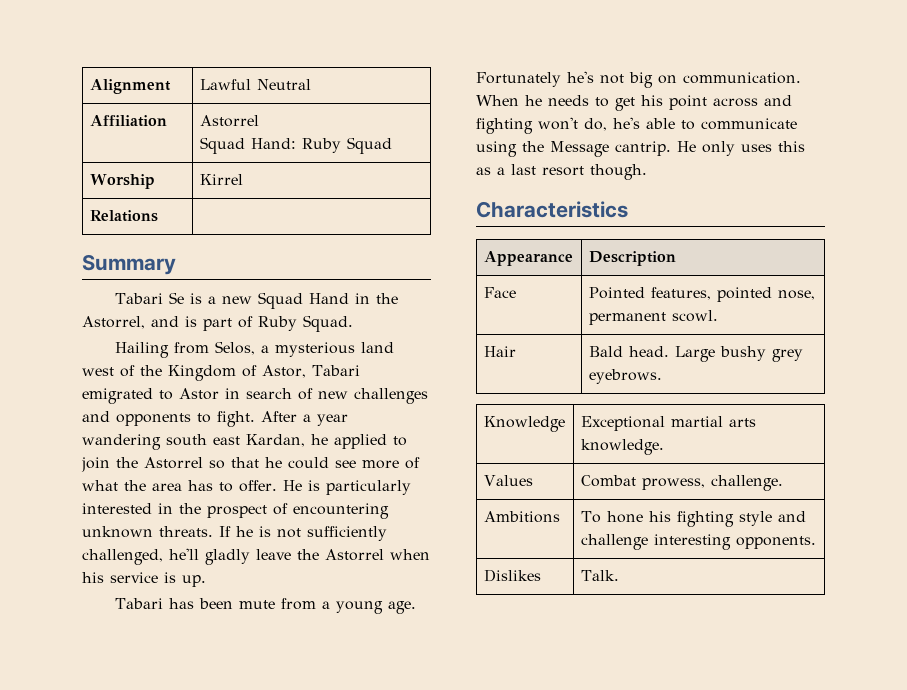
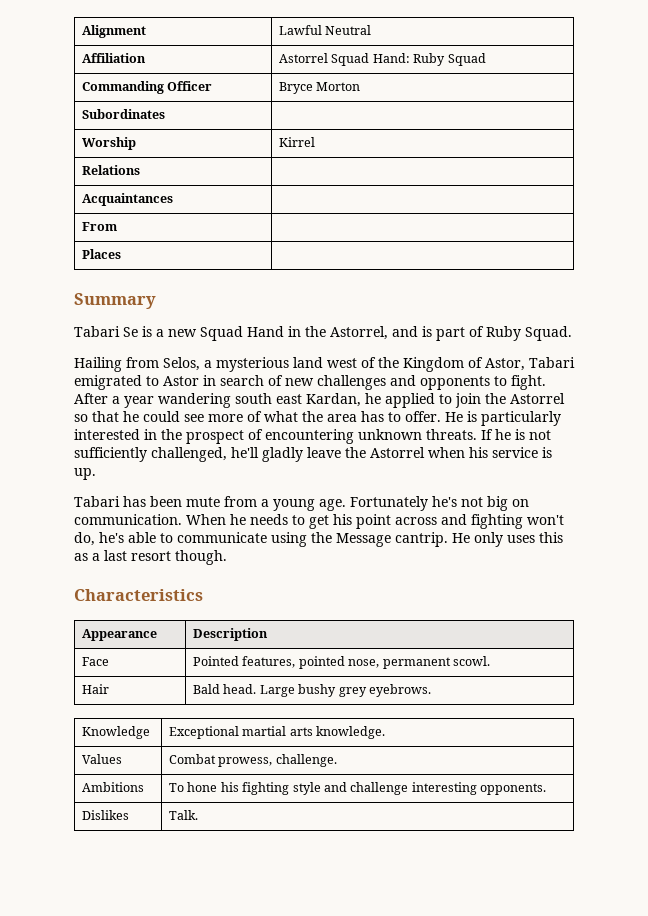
(259, 121) // -> (329, 58) none
(392, 145) none -> [82,81,213,94] [279,82,361,94] [82,109,166,119] // Commanding Officer | Bryce Morton // Subordinates |
(158, 216) none -> [82,193,174,206] [82,222,118,231] [82,249,122,259] // Acquaintances | // From | // Places |

